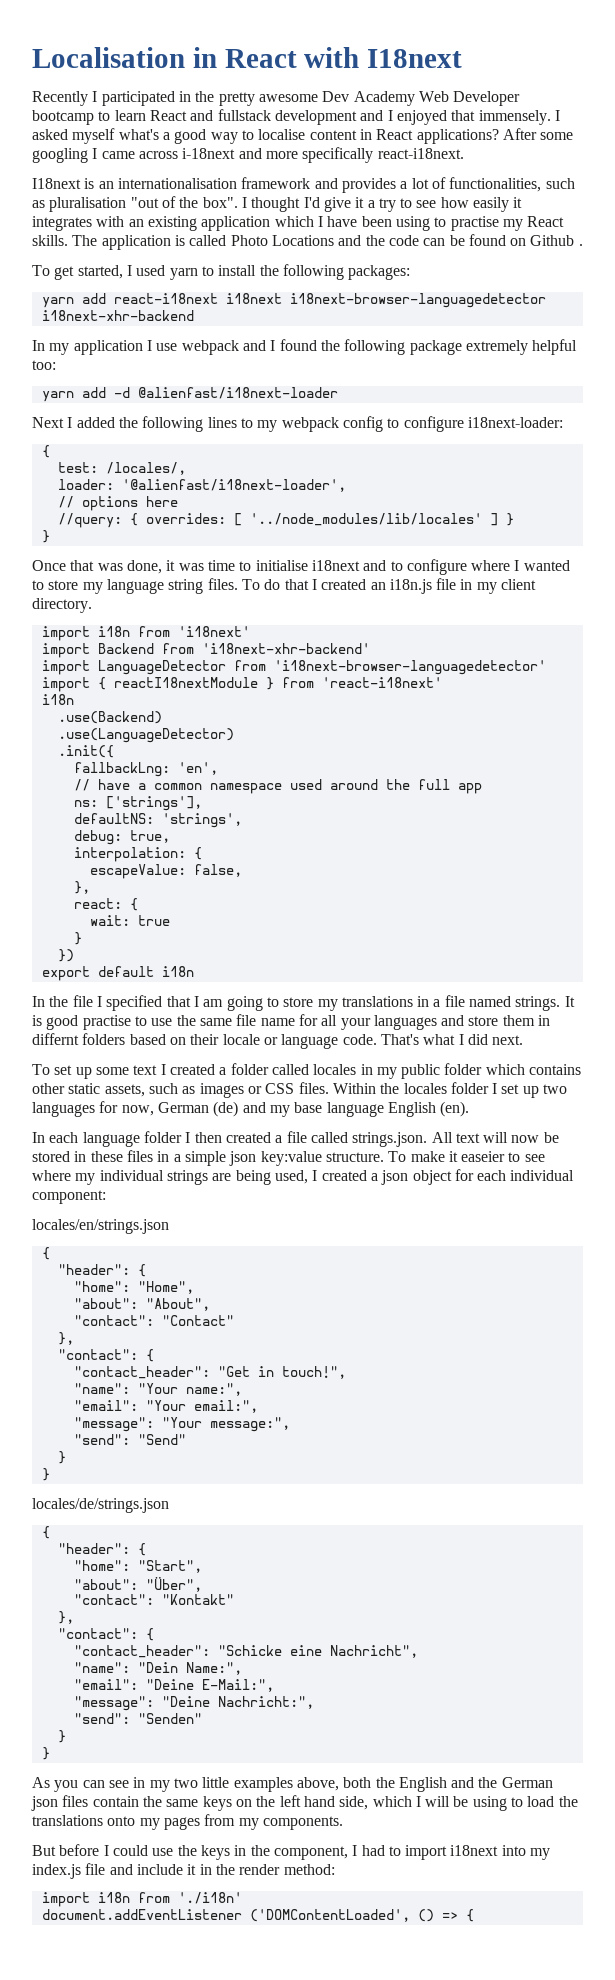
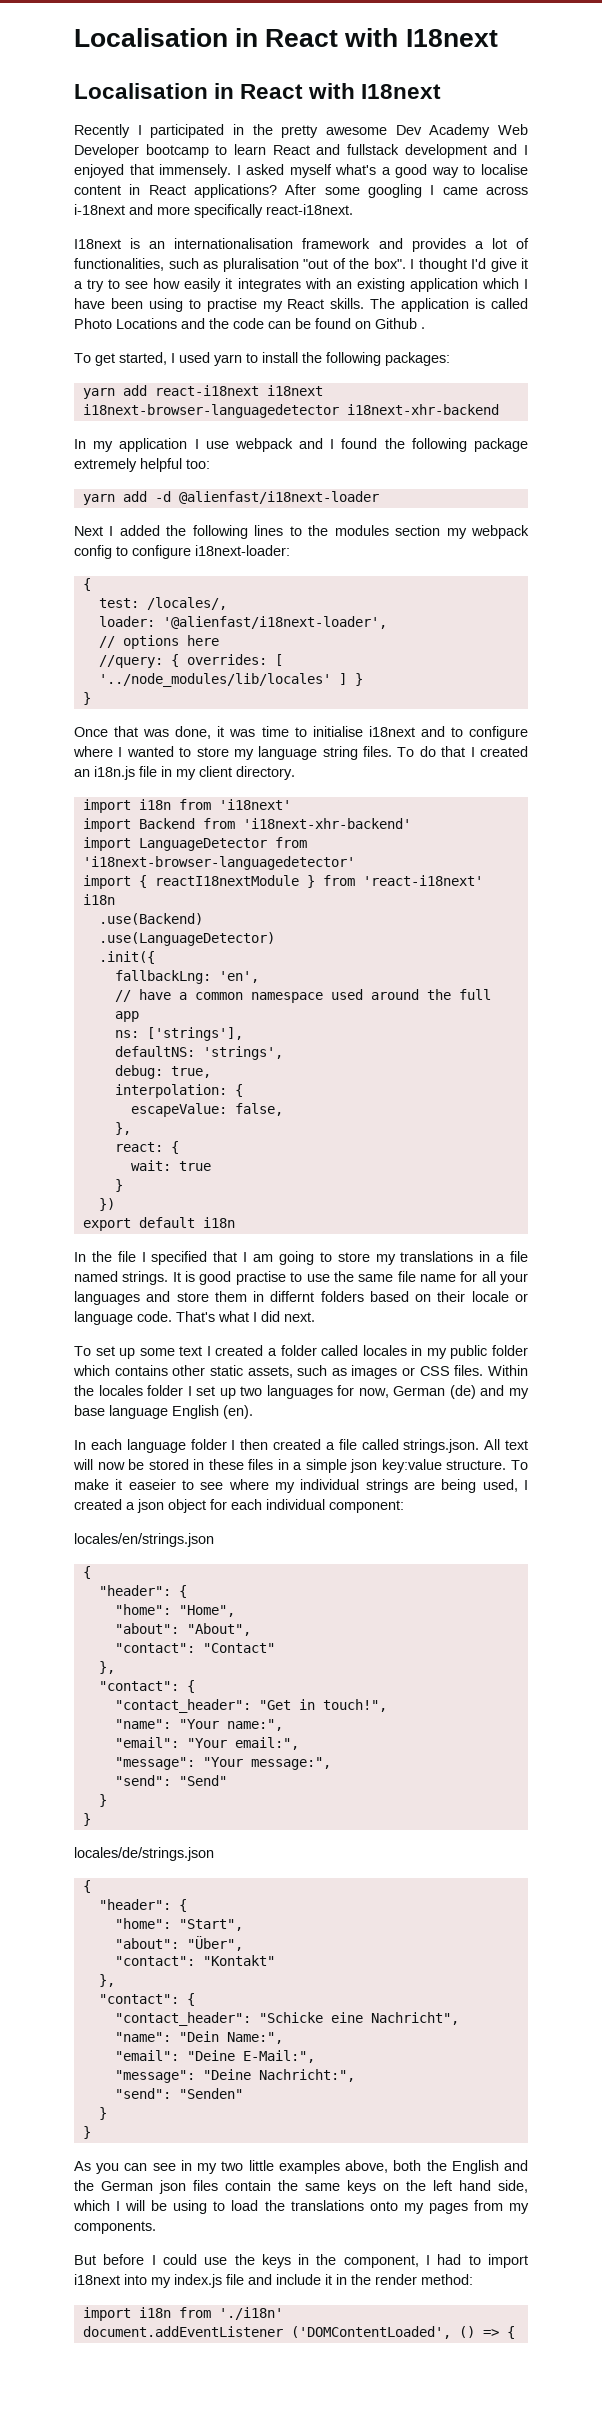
[32,47,463,68] Localisation in React with I18next -> [74,28,498,47] [74,83,442,99] Localisation in React with I18next // Localisation in React with I18next
(253, 423) none -> [308,525,441,536] the modules section

